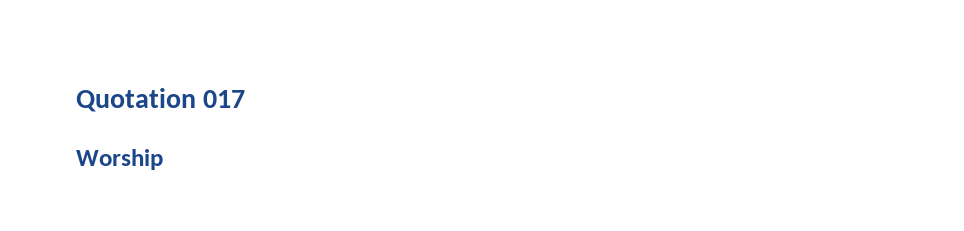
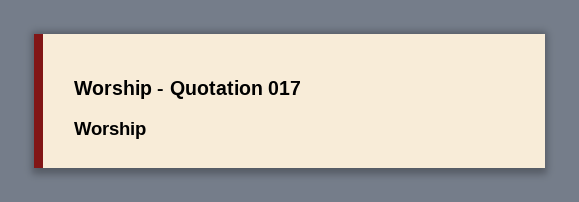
(76, 100) none -> [74,80,165,99] Worship -

